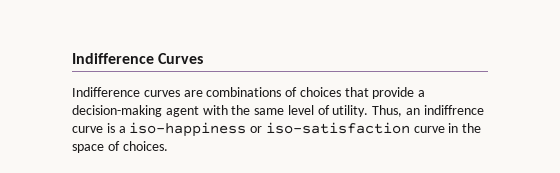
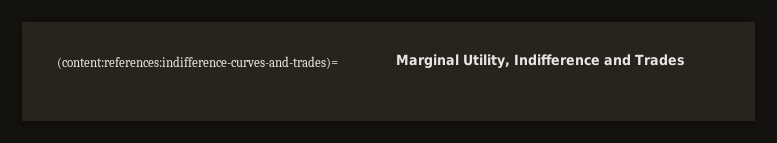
[72,53,204,64] [72,87,426,99] [72,105,484,117] [72,122,482,137] [72,141,168,153] Indifference Curves // Indifference curves are combinations of choices that provide a decision-making agent with the same level of utility. Thus, an indiffrence curve is a iso-happiness or iso-satisfaction curve in the space of choices. -> [57,56,338,69] [396,54,685,69] (content:references:indifference-curves-and-trades)= // Marginal Utility, Indifference and Trades

